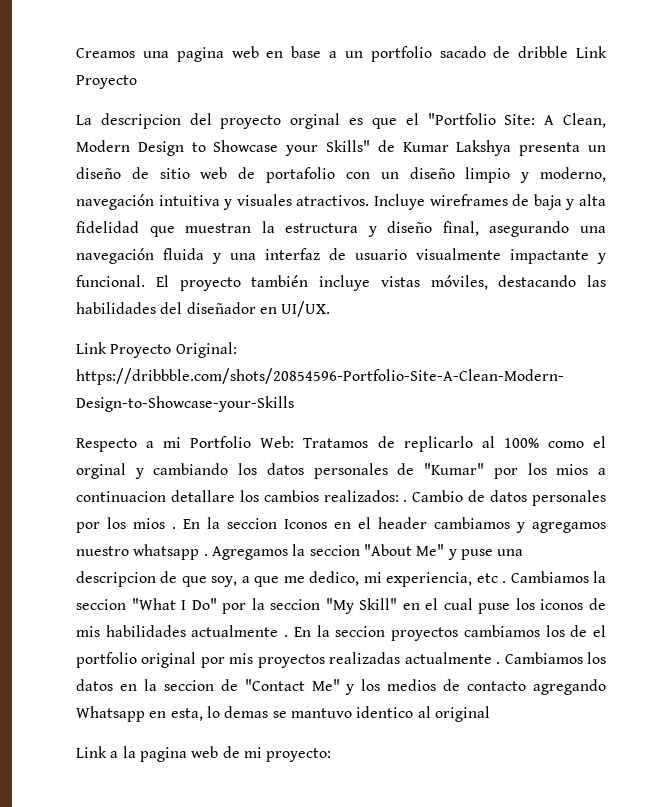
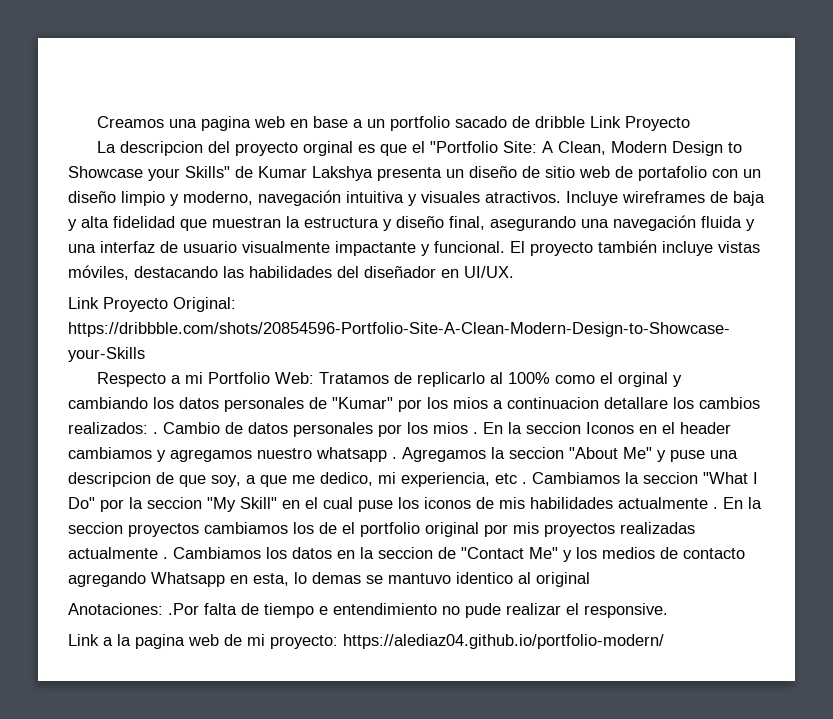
(490, 714) none -> [68,603,668,618] // Anotaciones: .Por falta de tiempo e entendimiento no pude realizar el responsive.
(332, 755) none -> [343,634,664,649] https://alediaz04.github.io/portfolio-modern/

